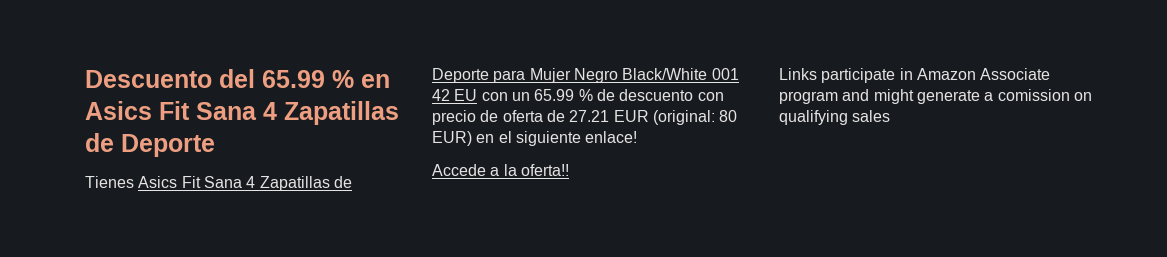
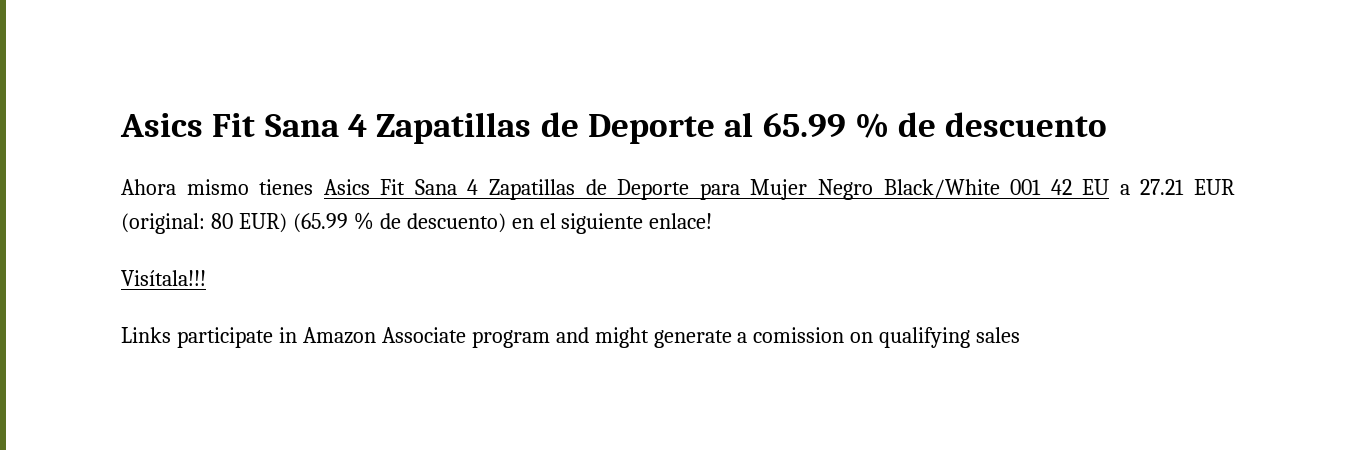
[85,69,390,88] [85,101,399,125] [85,133,215,157] [85,176,134,188] Descuento del 65.99 % en Asics Fit Sana 4 Zapatillas de Deporte // Tienes -> [120,112,1108,144] [121,179,314,195] Asics Fit Sana 4 Zapatillas de Deporte al 65.99 % de descuento // Ahora mismo tienes
[481,89,724,101] [432,110,565,125] con un 65.99 % de descuento con precio de oferta de -> [1119,184,1130,195] a
(472, 138) none -> [292,212,506,233] (65.99 % de descuento)
[432,164,569,176] Accede a la oferta!! -> [121,270,206,286] Visítala!!!

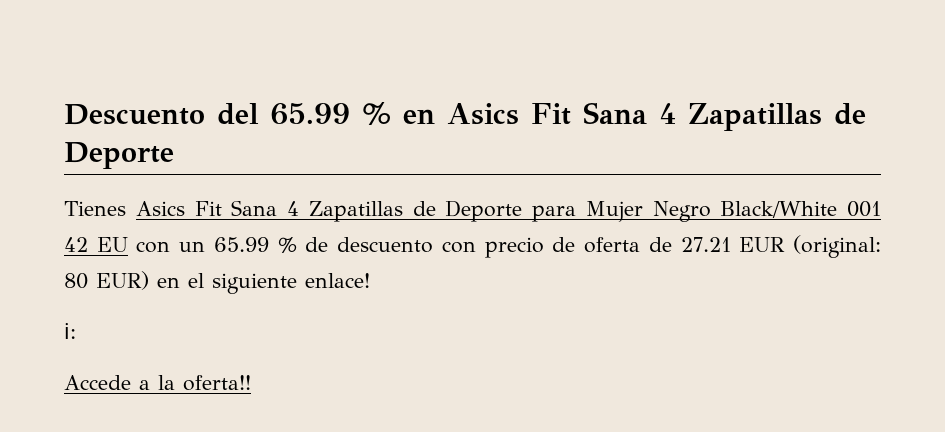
[120,112,1108,144] [121,179,314,195] Asics Fit Sana 4 Zapatillas de Deporte al 65.99 % de descuento // Ahora mismo tienes -> [64,102,866,131] [64,142,174,169] [64,201,126,216] Descuento del 65.99 % en Asics Fit Sana 4 Zapatillas de Deporte // Tienes
[1119,184,1130,195] a -> [136,237,672,258] con un 65.99 % de descuento con precio de oferta de
[292,212,506,233] (65.99 % de descuento) -> (149, 280) none
[121,270,206,286] [121,327,1021,348] Visítala!!! // Links participate in Amazon Associate program and might generate a comission on qualifying sales -> [64,323,76,339] [64,375,251,391] ℹ: // Accede a la oferta!!

